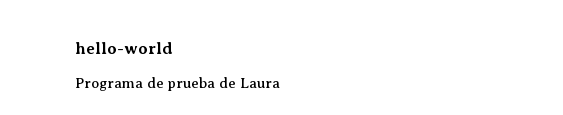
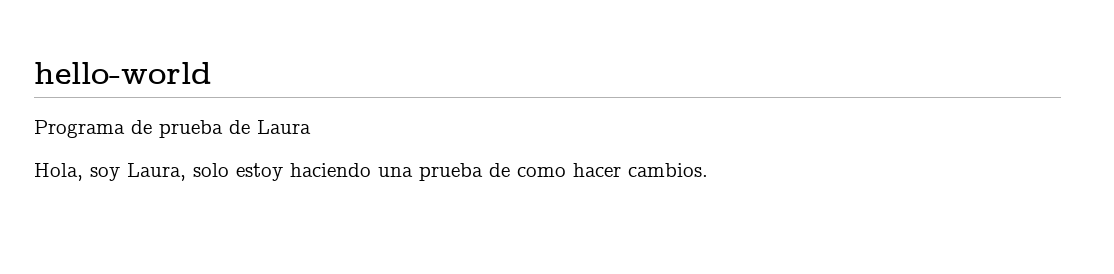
(280, 83) none -> [34,163,708,181] // Hola, soy Laura, solo estoy haciendo una prueba de como hacer cambios.

